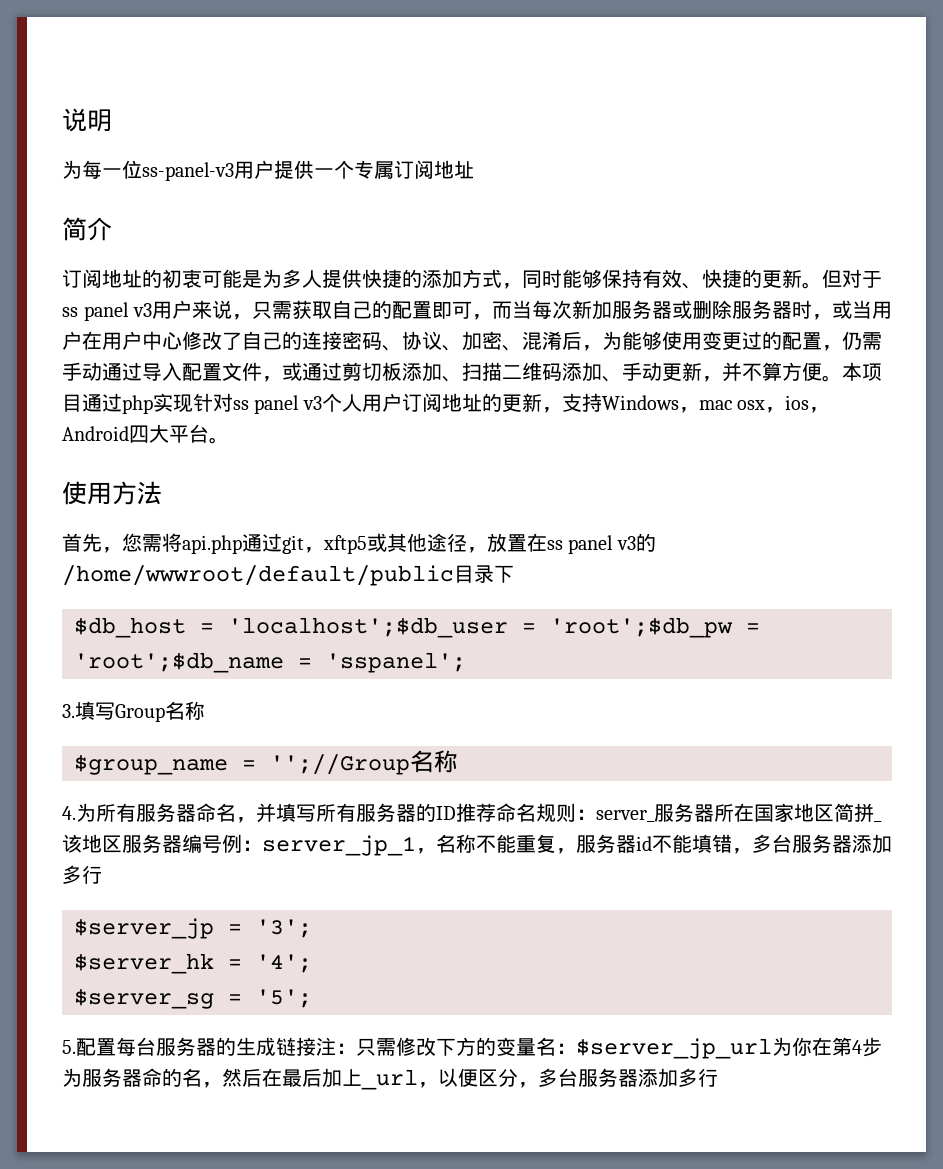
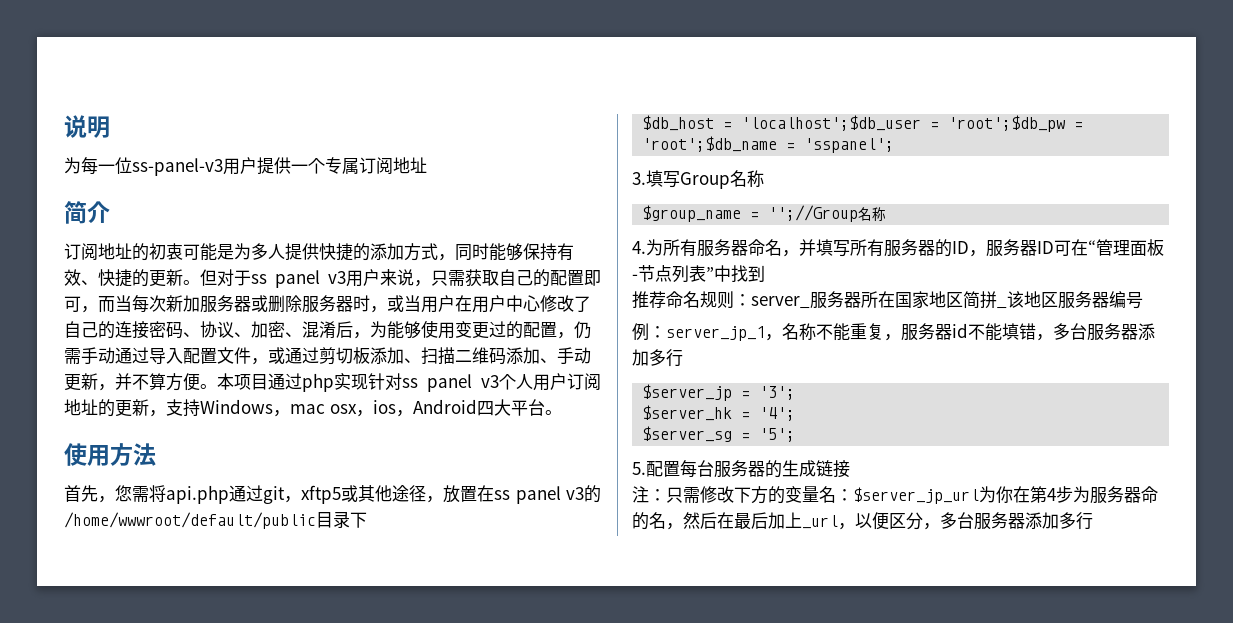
(456, 813) none -> [969,239,1164,257] [632,265,765,283] ，服务器ID可在“管理面板-节点列表”中找到 //
(222, 844) none -> (1143, 300) //
(316, 1046) none -> (850, 469) //

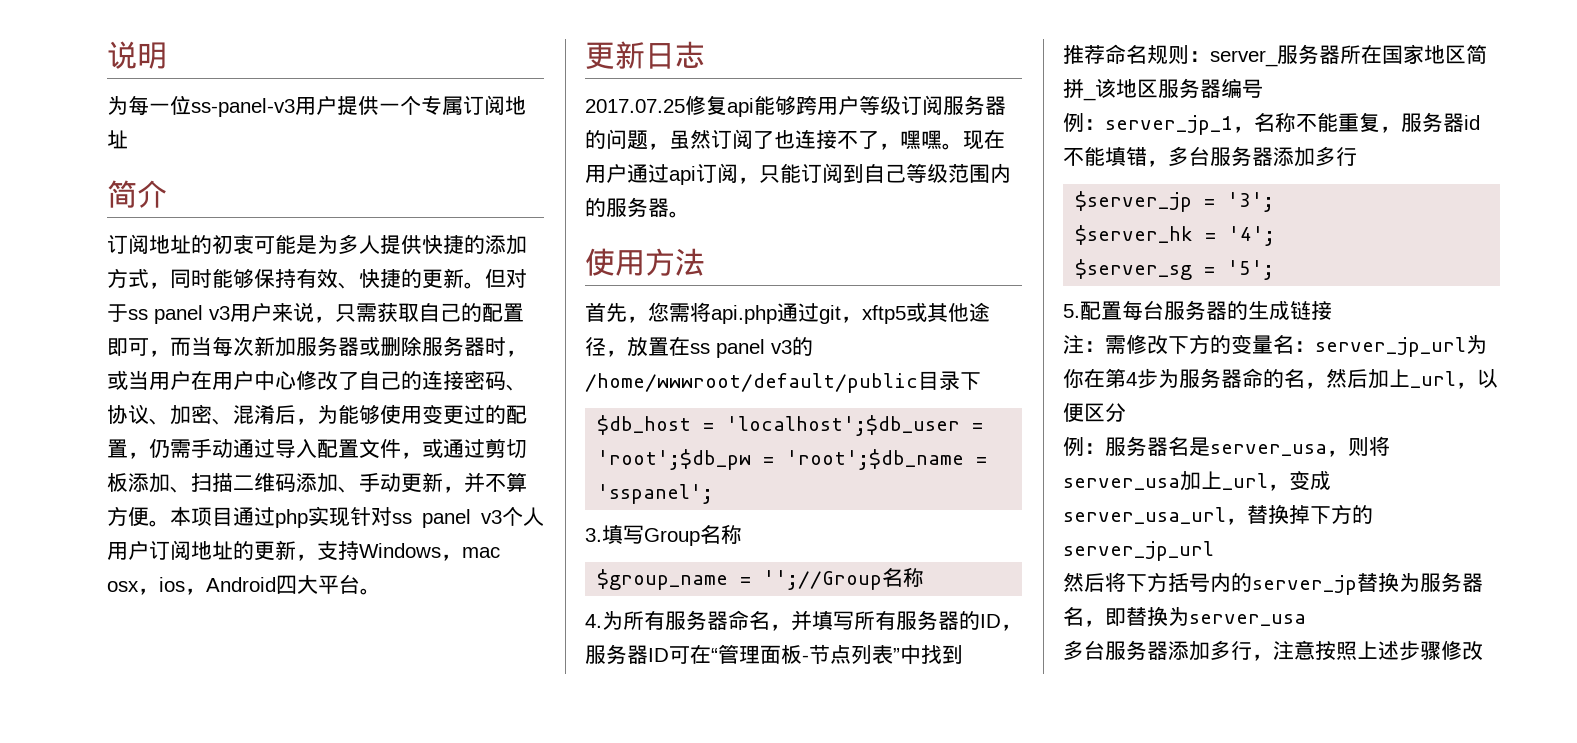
(562, 412) none -> [585,41,705,69] [585,95,1006,117] [585,129,1005,150] [585,163,1011,185] [585,197,690,218] // 更新日志 // 2017.07.25修复api能够跨用户等级订阅服务器的问题，虽然订阅了也连接不了，嘿嘿。现在用户通过api订阅，只能订阅到自己等级范围内的服务器。
[666,487,683,503] 只 -> (1105, 346) none
[853,487,979,504] $server_jp_url -> [1315,337,1466,357] server_jp_url
[717,512,768,529] 在最后 -> (1368, 378) none
[923,512,1093,530] ，多台服务器添加多行 -> [1063,436,1390,457] [1063,471,1331,491] [1063,504,1373,525] [1063,541,1214,561] [1063,572,1483,595] [1063,606,1306,627] [1063,640,1483,661] // 例：服务器名是server_usa，则将server_usa加上_url，变成server_usa_url，替换掉下方的server_jp_url // 然后将下方括号内的server_jp替换为服务器名，即替换为server_usa // 多台服务器添加多行，注意按照上述步骤修改

